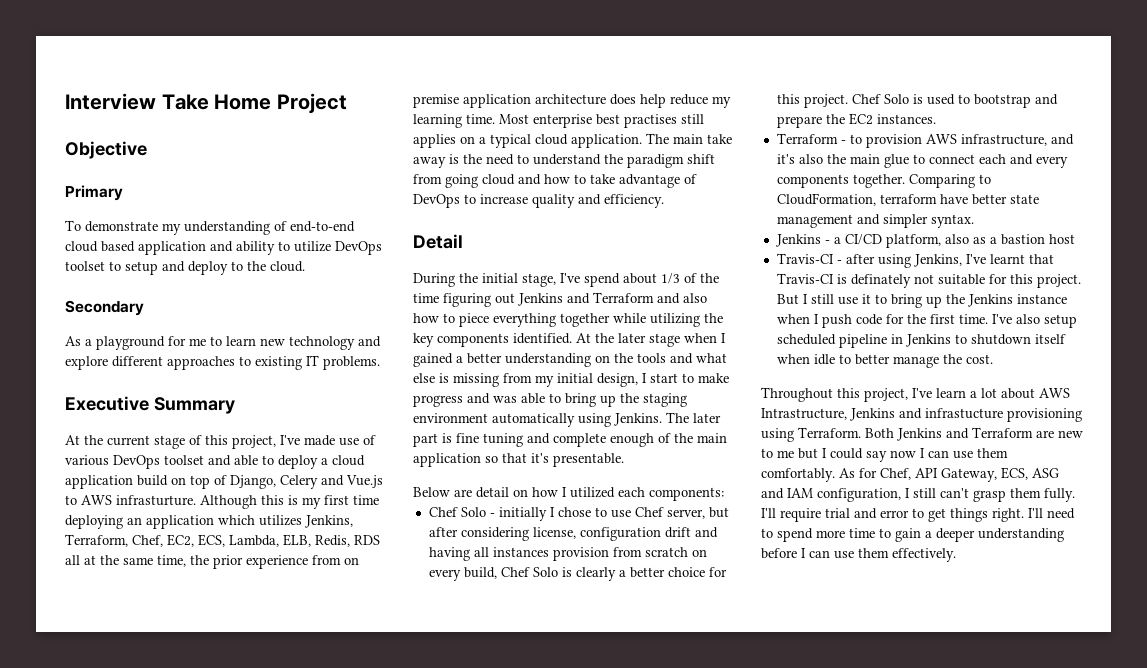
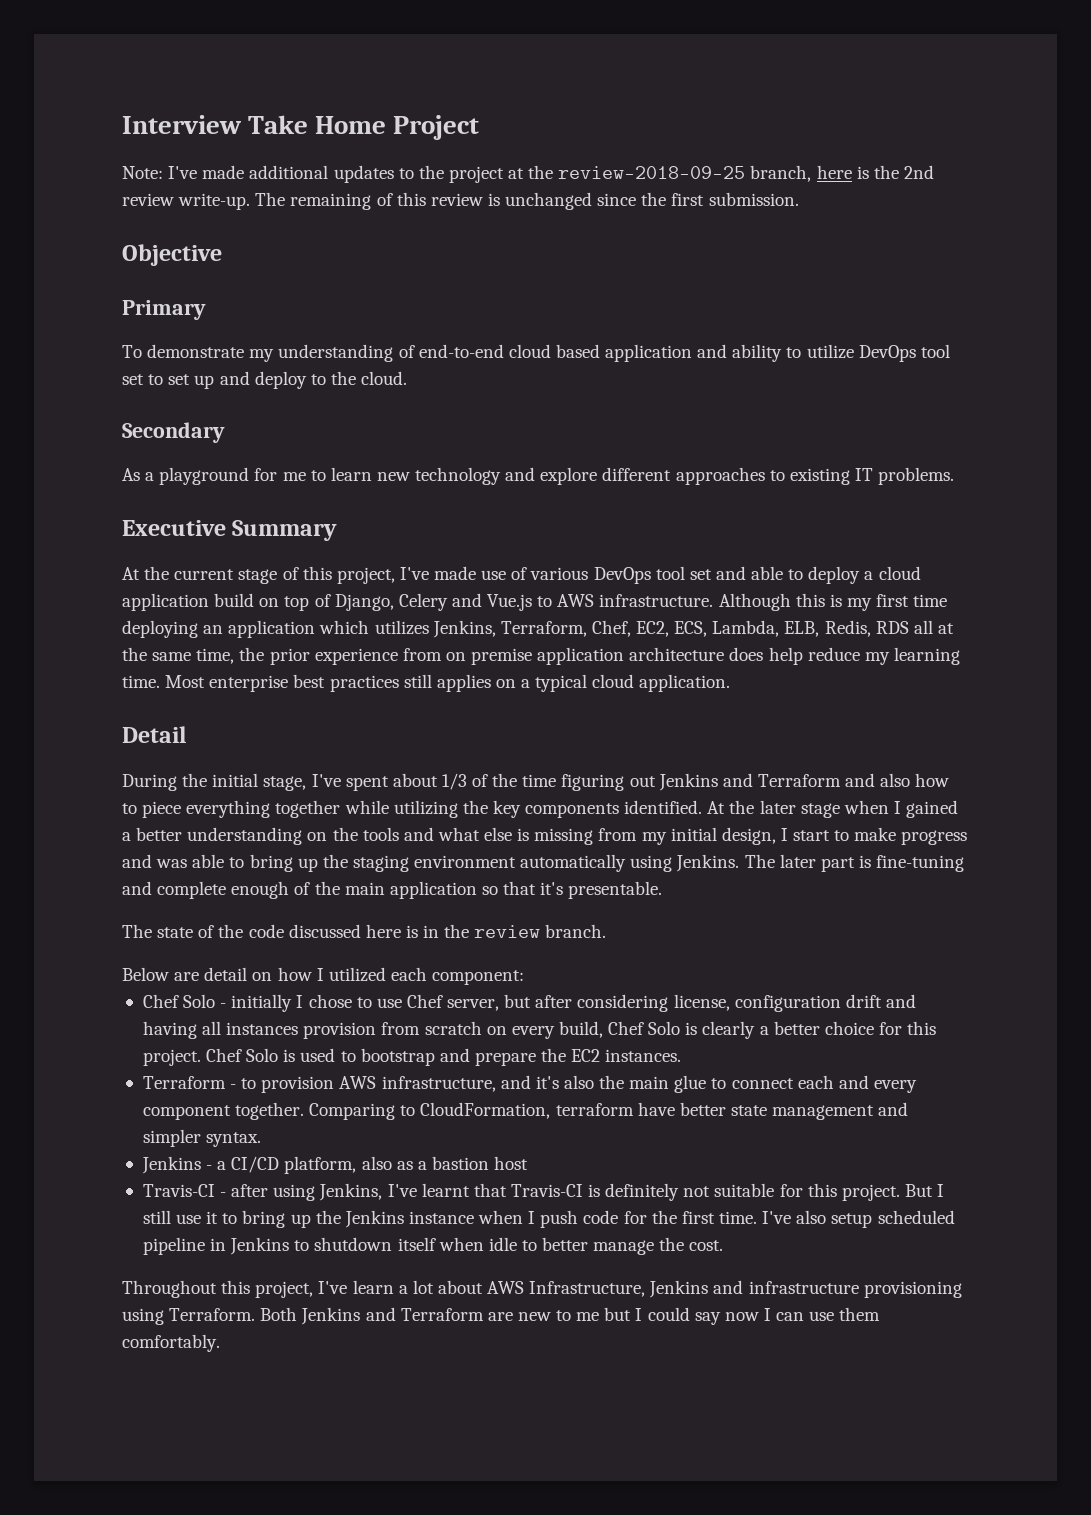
(347, 103) none -> [122,165,934,183] [122,192,799,210] // Note: I've made additional updates to the project at the review-2018-09-25 branch, here is the 2nd review write-up. The remaining of this review is unchanged since the first submission.
[65,261,158,275] toolset to setup -> [920,344,950,358] [122,374,215,389] tool set to set up
[164,455,204,465] toolset -> [655,566,712,580] tool set
[116,495,196,506] infrasturture. -> [599,594,714,607] infrastructure.
[624,114,677,128] practises -> [329,675,399,692] practices
[646,133,732,144] [413,154,715,168] [413,174,697,188] [413,194,664,208] The main take away is the need to understand the paradigm shift from going cloud and how to take advantage of DevOps to increase quality and efficiency. -> (731, 683) none
[584,273,620,287] spend -> [345,776,389,791] spent
[456,433,523,447] fine tuning -> [876,855,965,872] fine-tuning
(624, 460) none -> [122,924,607,938] // The state of the code discussed here is in the review branch.
[649,487,724,501] components: -> [432,970,525,985] component:
[776,174,849,188] components -> [142,1105,231,1120] component
[850,274,911,288] definately -> [605,1183,680,1201] definitely
[761,408,1003,421] Intrastructure, Jenkins and infrastucture -> [529,1280,859,1298] Infrastructure, Jenkins and infrastructure
[839,467,1059,482] [761,488,1075,502] [761,508,1075,522] [761,528,1064,542] [761,548,956,562] As for Chef, API Gateway, ECS, ASG and IAM configuration, I still can't grasp them fully. I'll require trial and error to get things right. I'll need to spend more time to gain a deeper understanding before I can use them effectively. -> (220, 1343) none

